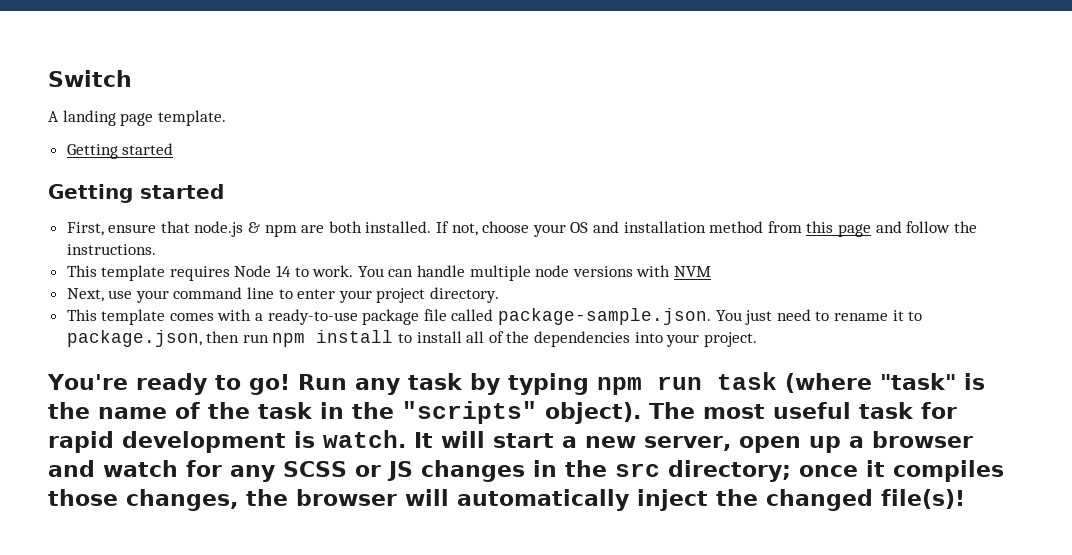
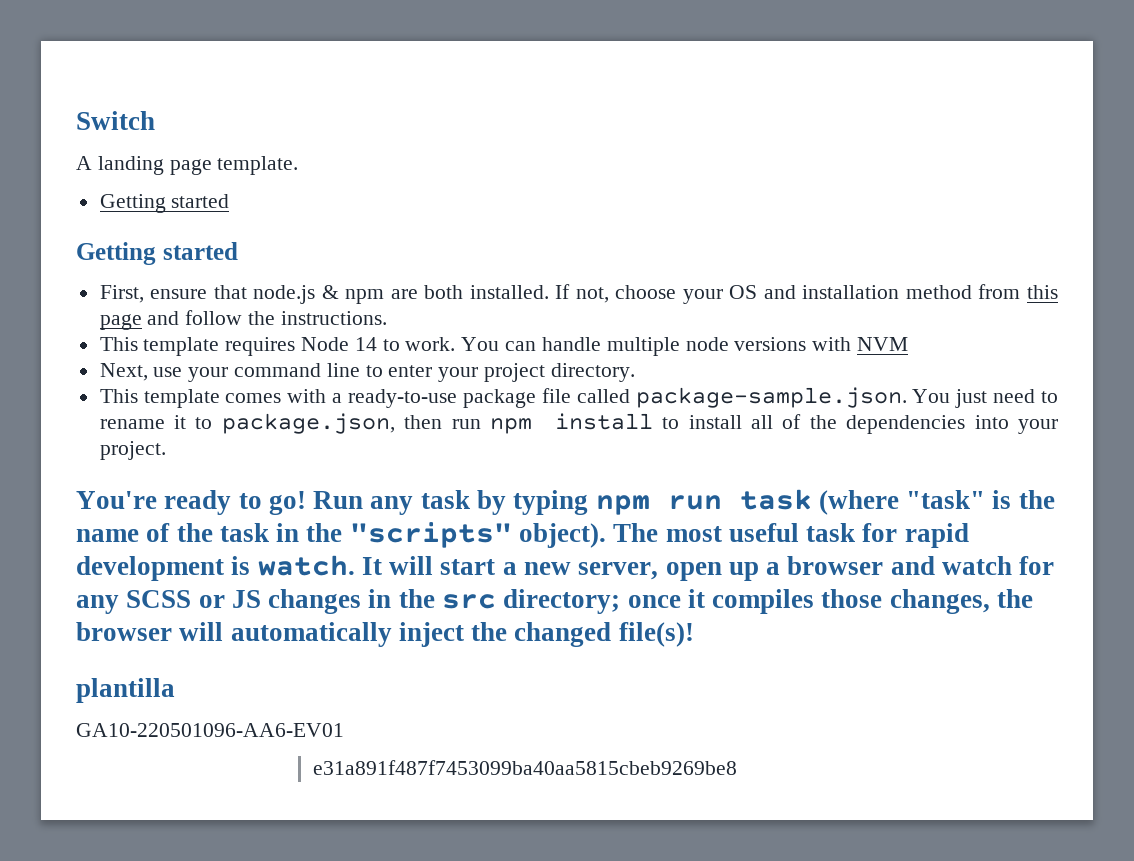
(965, 499) none -> [76,678,175,703] [76,723,344,737] [312,760,737,775] // plantilla // GA10-220501096-AA6-EV01 // e31a891f487f7453099ba40aa5815cbeb9269be8

